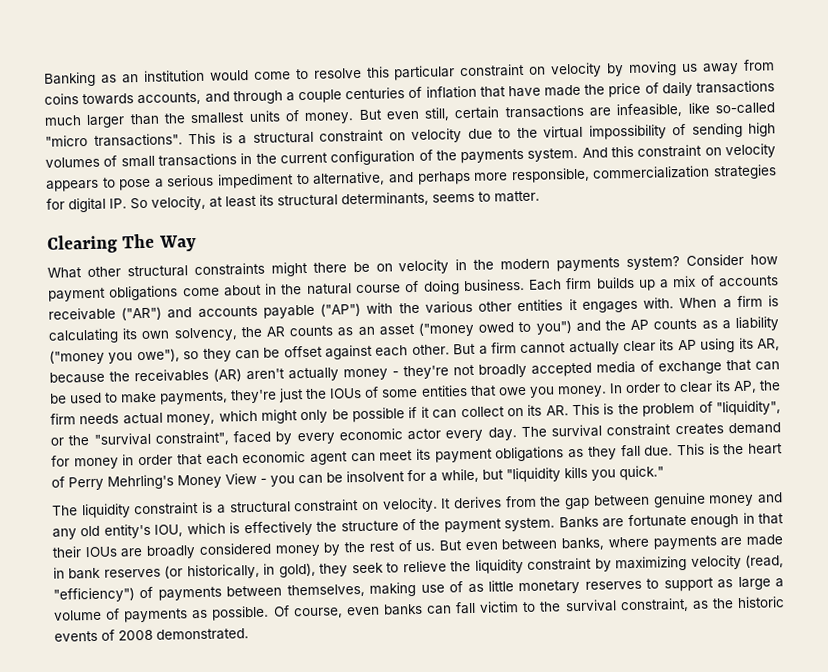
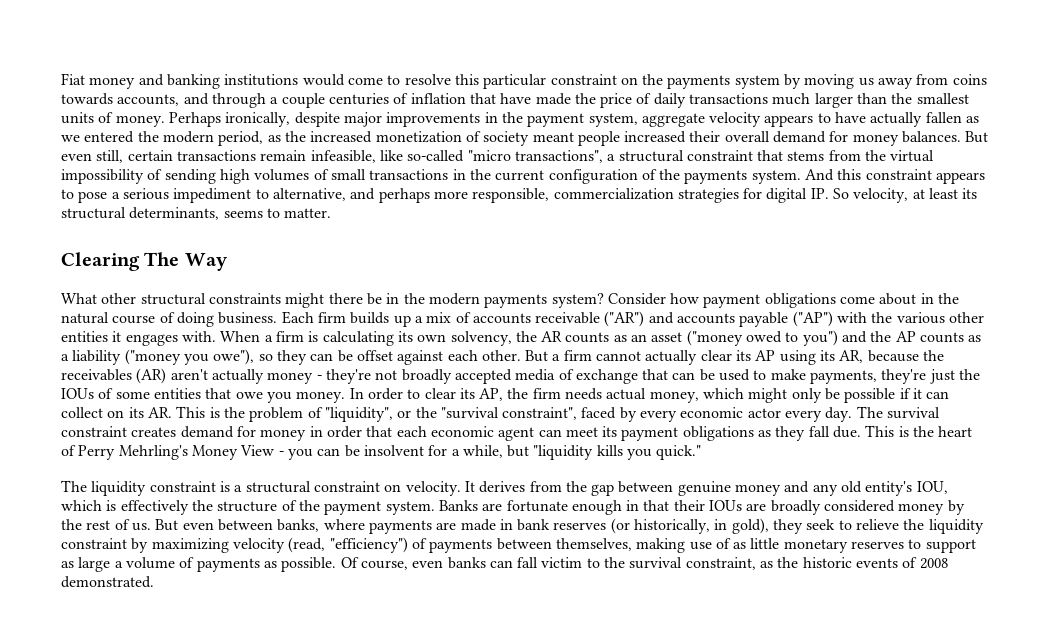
[44,69,205,87] Banking as an institution -> [61,73,299,89] Fiat money and banking institutions
[550,62,603,78] velocity -> [642,74,780,89] the payments system
(355, 118) none -> [168,112,980,127] [61,131,962,146] Perhaps ironically, despite major improvements in the payment system, aggregate velocity appears to have actually fallen as we entered the modern period, as the increased monetization of society meant people increased their overall demand for money balances.
[589,107,612,117] are -> [260,150,307,161] remain
[93,128,511,147] transactions". This is a structural constraint on velocity due to -> [514,150,861,163] transactions", a structural constraint that stems from
[704,143,776,159] on velocity -> (932, 174) none
[375,259,450,275] on velocity -> (382, 299) none

